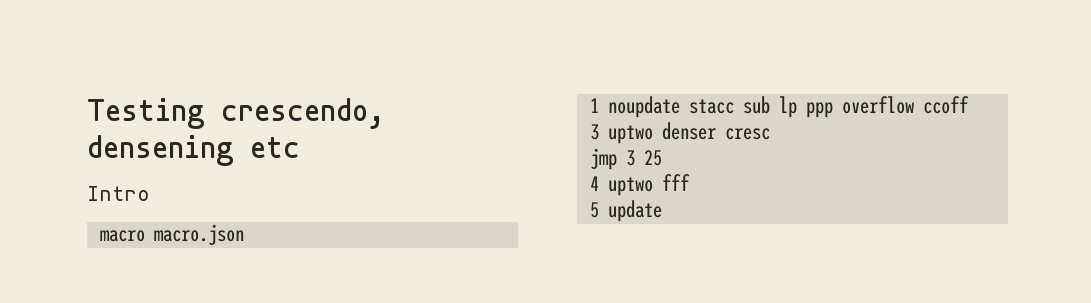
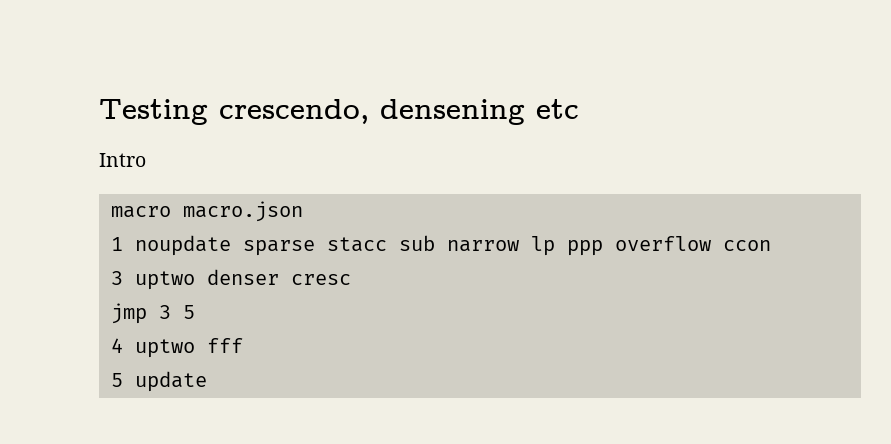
(680, 107) none -> [242,240,315,256] sparse
(770, 105) none -> [446,240,519,252] narrow
[922,96,969,114] ccoff -> [722,240,771,251] ccon
[643,150,662,166] 25 -> [182,305,195,319] 5

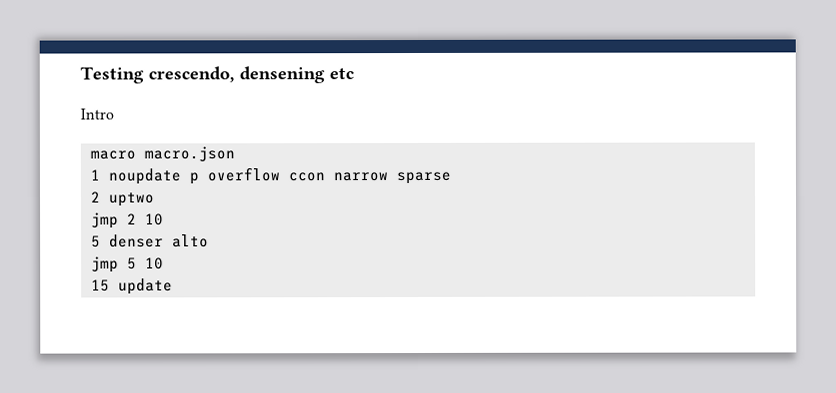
[242,235,603,256] sparse stacc sub narrow lp ppp -> [188,172,199,185] p
[110,269,351,290] [110,303,195,324] [110,338,243,358] [110,373,123,387] // 3 uptwo denser cresc // jmp 3 5 // 4 uptwo fff // 5 -> [332,171,451,185] [89,191,155,207] [90,212,164,229] [90,234,209,248] [90,256,164,273] [90,279,110,292] narrow sparse // 2 uptwo // jmp 2 10 // 5 denser alto // jmp 5 10 // 15

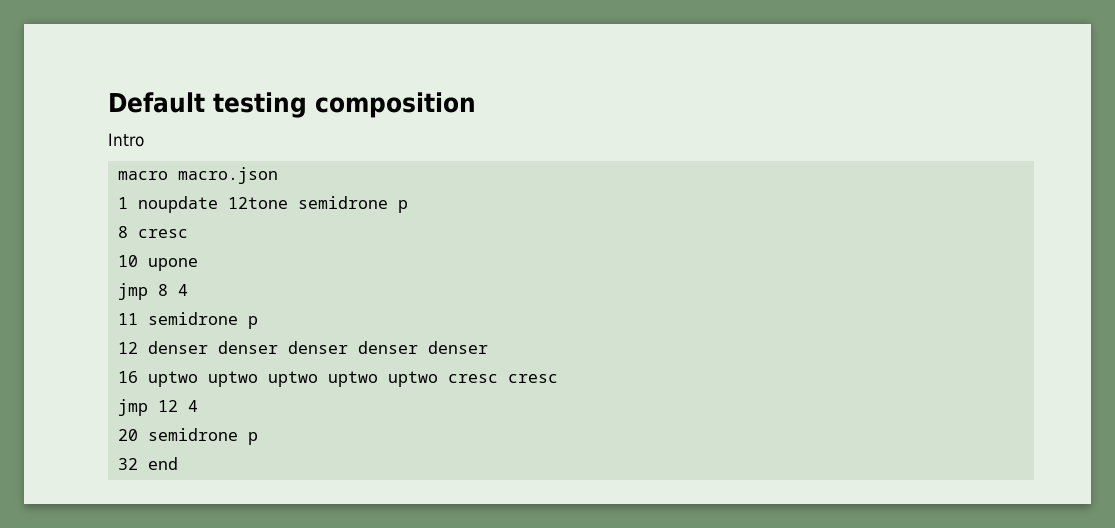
[80,66,354,84] Testing crescendo, densening etc -> [108,92,476,118] Default testing composition
[188,167,451,185] [89,191,155,207] [90,212,164,229] [90,234,209,248] [90,256,164,273] [90,278,173,295] p overflow ccon narrow sparse // 2 uptwo // jmp 2 10 // 5 denser alto // jmp 5 10 // 15 update -> [227,196,408,213] [117,226,188,238] [117,255,198,271] [117,283,188,300] [117,312,258,329] [117,341,488,354] [117,371,558,387] [117,399,198,416] [117,428,258,445] [117,457,178,470] 12tone semidrone p // 8 cresc // 10 upone // jmp 8 4 // 11 semidrone p // 12 denser denser denser denser denser // 16 uptwo uptwo uptwo uptwo uptwo cresc cresc // jmp 12 4 // 20 semidrone p // 32 end

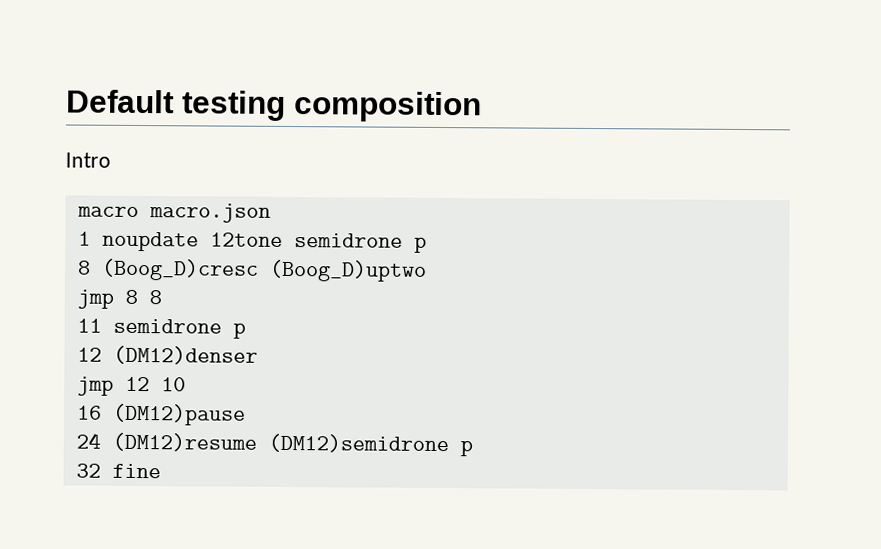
[137,229,188,238] [117,255,198,271] cresc // 10 upone -> [100,258,427,282] (Boog_D)cresc (Boog_D)uptwo
[177,284,188,296] 4 -> [148,290,162,305] 8
[147,341,488,354] [117,371,558,387] [117,399,198,416] [117,428,238,441] denser denser denser denser denser // 16 uptwo uptwo uptwo uptwo uptwo cresc cresc // jmp 12 4 // 20 semidrone -> [112,345,258,365] [76,376,186,396] [76,403,246,426] [75,432,449,454] (DM12)denser // jmp 12 10 // 16 (DM12)pause // 24 (DM12)resume (DM12)semidrone
[147,457,178,470] end -> [111,463,161,479] fine

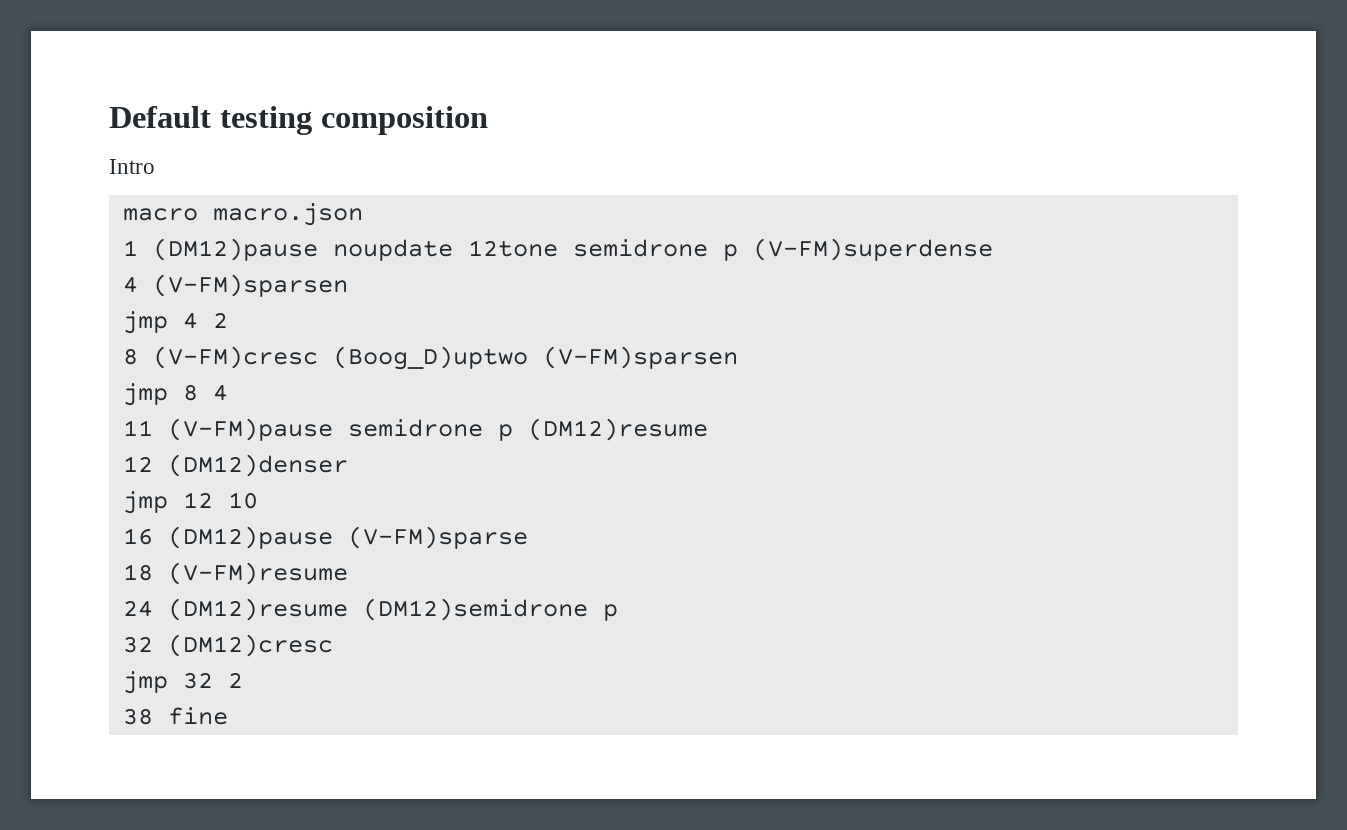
(91, 238) none -> [152,238,318,261] (DM12)pause
[76,258,259,281] // 8 (Boog_D)cresc -> [752,238,993,261] [122,274,348,297] [122,311,228,334] [122,346,318,369] (V-FM)superdense // 4 (V-FM)sparsen // jmp 4 2 // 8 (V-FM)cresc
(427, 270) none -> [542,346,738,369] (V-FM)sparsen
[148,290,162,305] 8 -> [212,384,228,401] 4
[112,318,246,339] semidrone p -> [167,418,708,441] (V-FM)pause semidrone p (DM12)resume
(246, 414) none -> [347,526,528,549] [122,562,348,585] (V-FM)sparse // 18 (V-FM)resume
(101, 470) none -> [167,634,333,657] [122,671,243,694] [122,708,153,725] (DM12)cresc // jmp 32 2 // 38

